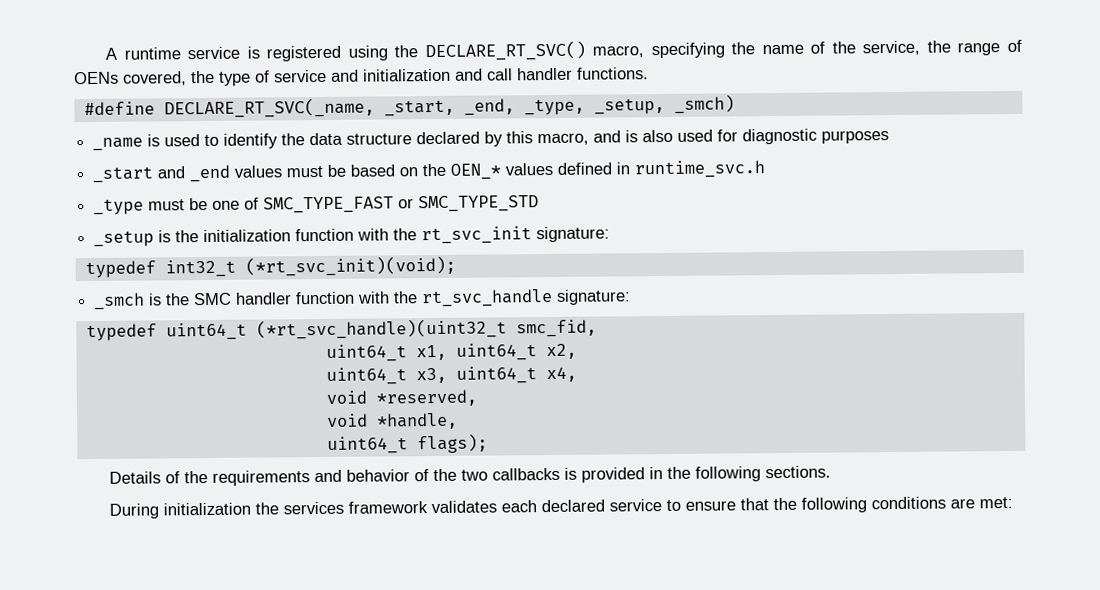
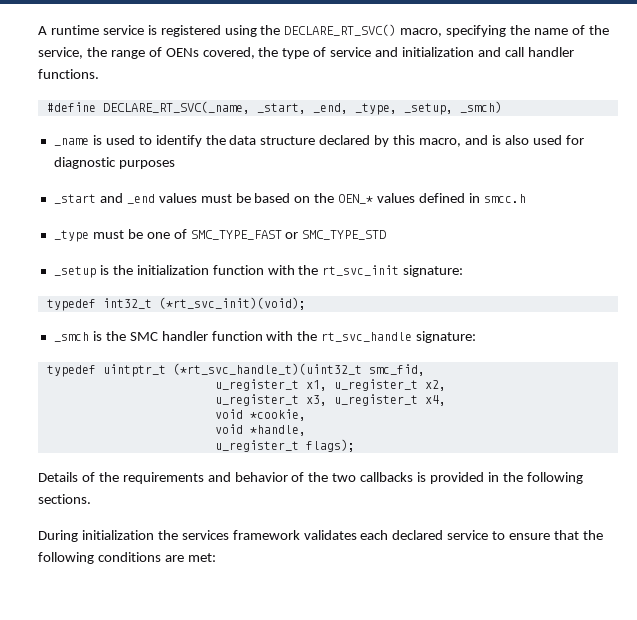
[634,160,766,179] runtime_svc.h -> [483,194,526,203] smcc.h
[165,318,507,341] uint64_t (*rt_svc_handle)(uint32_t -> [102,363,362,377] uintptr_t (*rt_svc_handle_t)(uint32_t
[325,343,577,362] [325,366,537,385] uint64_t x1, uint64_t x2, // uint64_t x3, uint64_t -> [214,379,446,391] [214,394,418,406] u_register_t x1, u_register_t x2, // u_register_t x3, u_register_t
[375,389,477,407] *reserved, -> [249,409,306,421] *cookie,
[326,436,408,454] uint64_t -> [214,440,299,452] u_register_t

